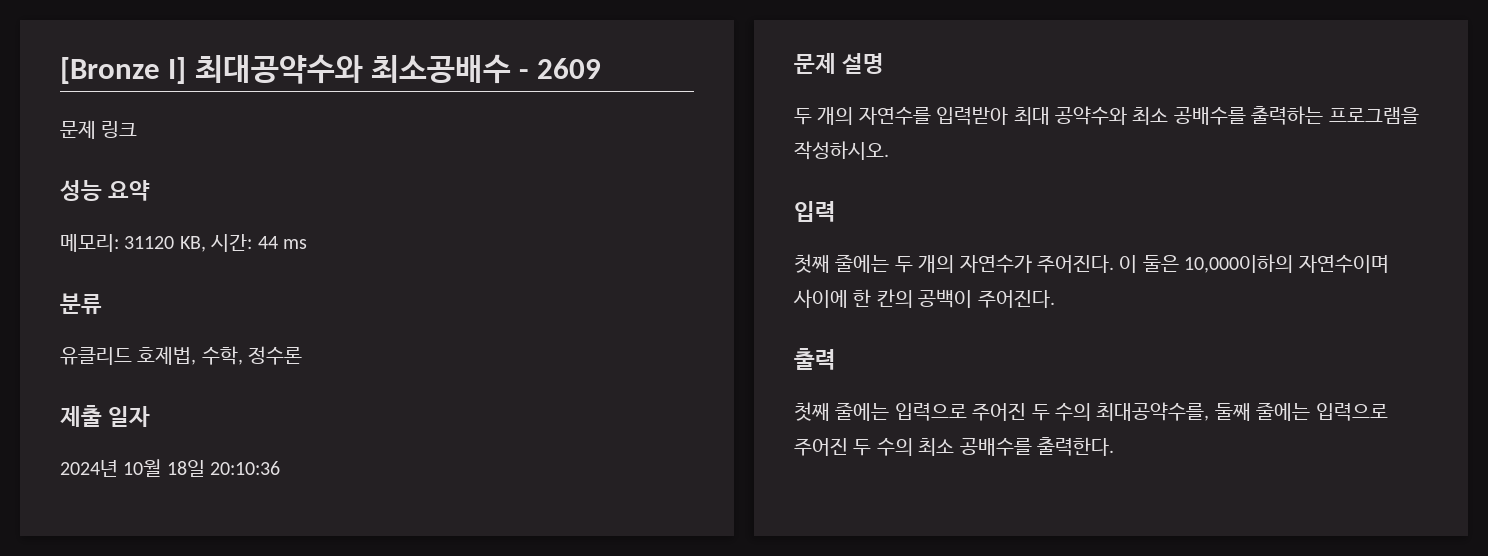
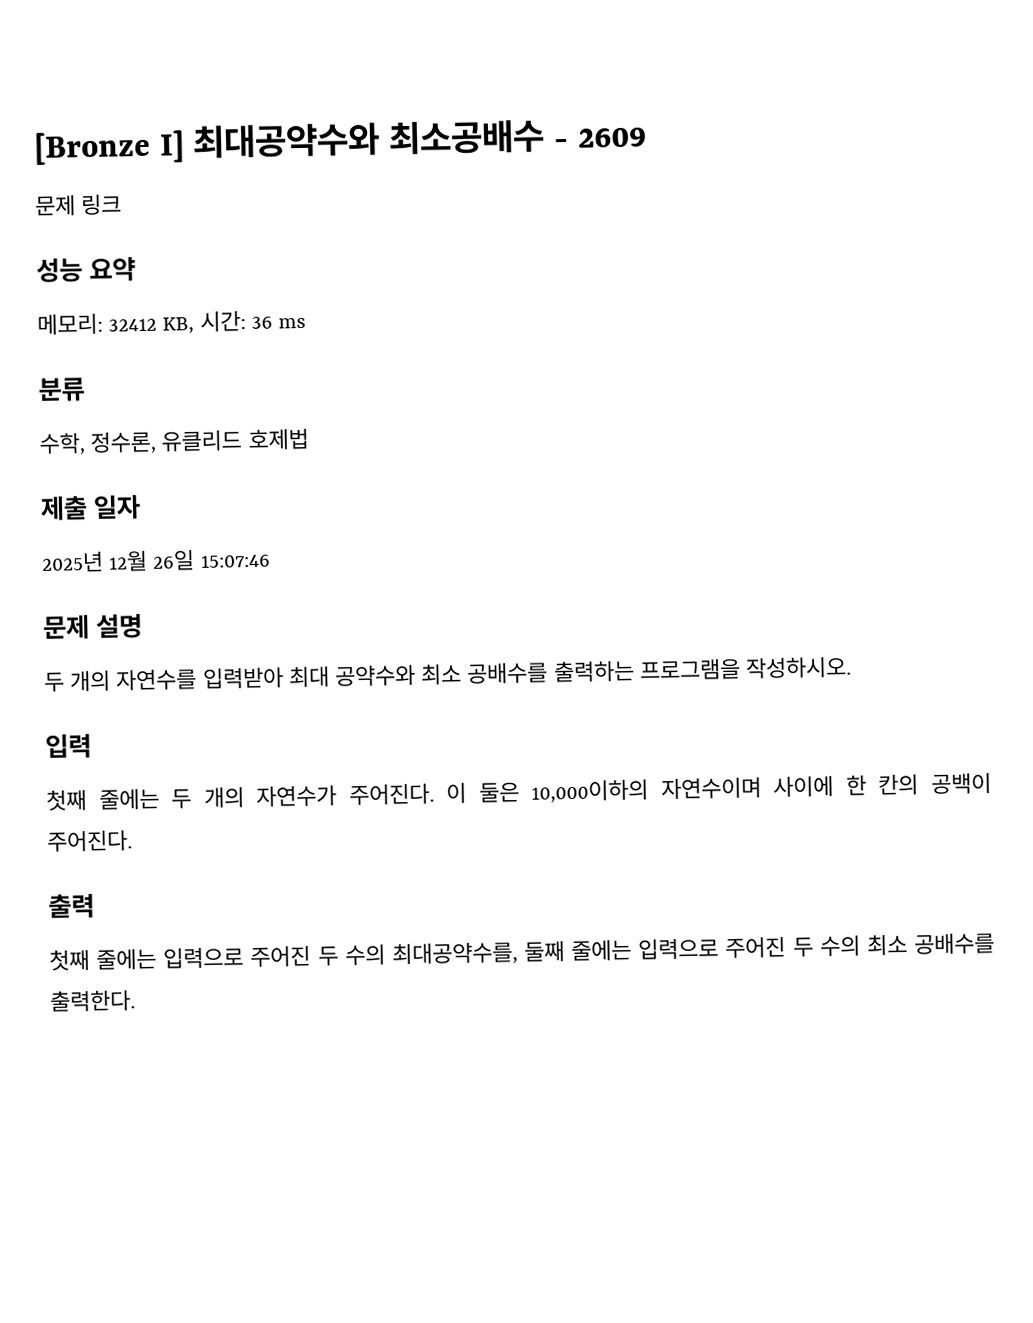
[124,236,175,249] 31120 -> [108,318,158,332] 32412
[257,236,278,249] 44 -> [250,316,273,329] 36
[60,346,303,365] [60,405,151,427] [60,459,281,477] 유클리드 호제법, 수학, 정수론 // 제출 일자 // 2024년 10월 18일 20:10:36 -> [39,427,309,455] [40,494,142,521] [41,549,271,573] 수학, 정수론, 유클리드 호제법 // 제출 일자 // 2025년 12월 26일 15:07:46

